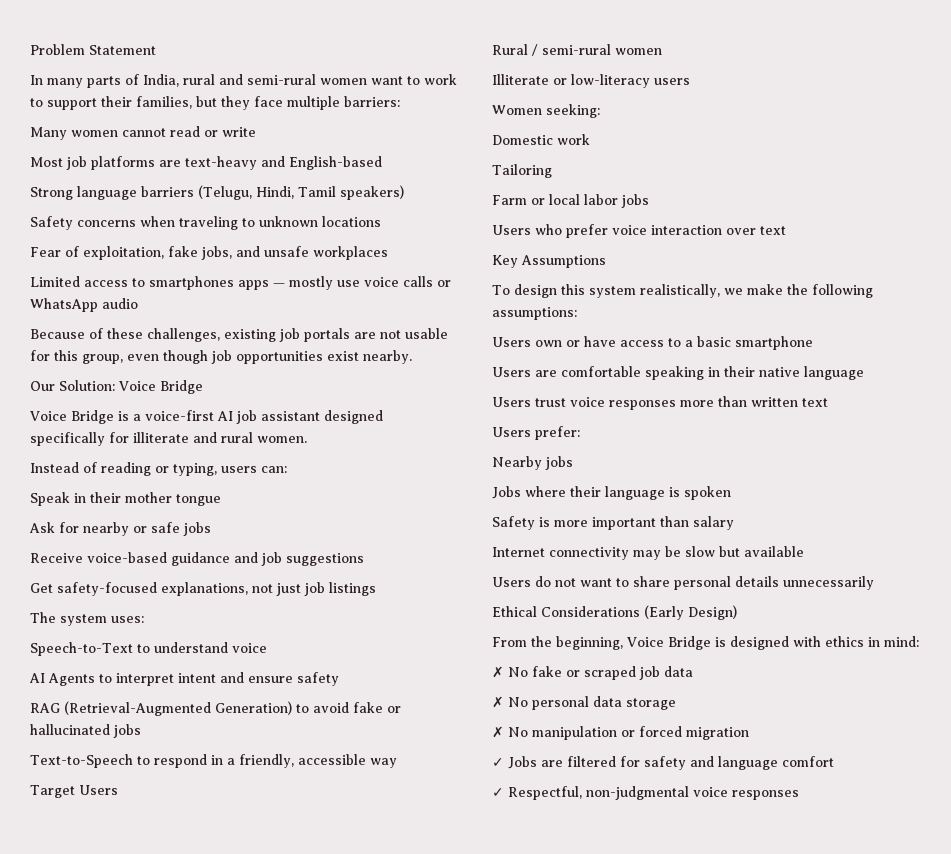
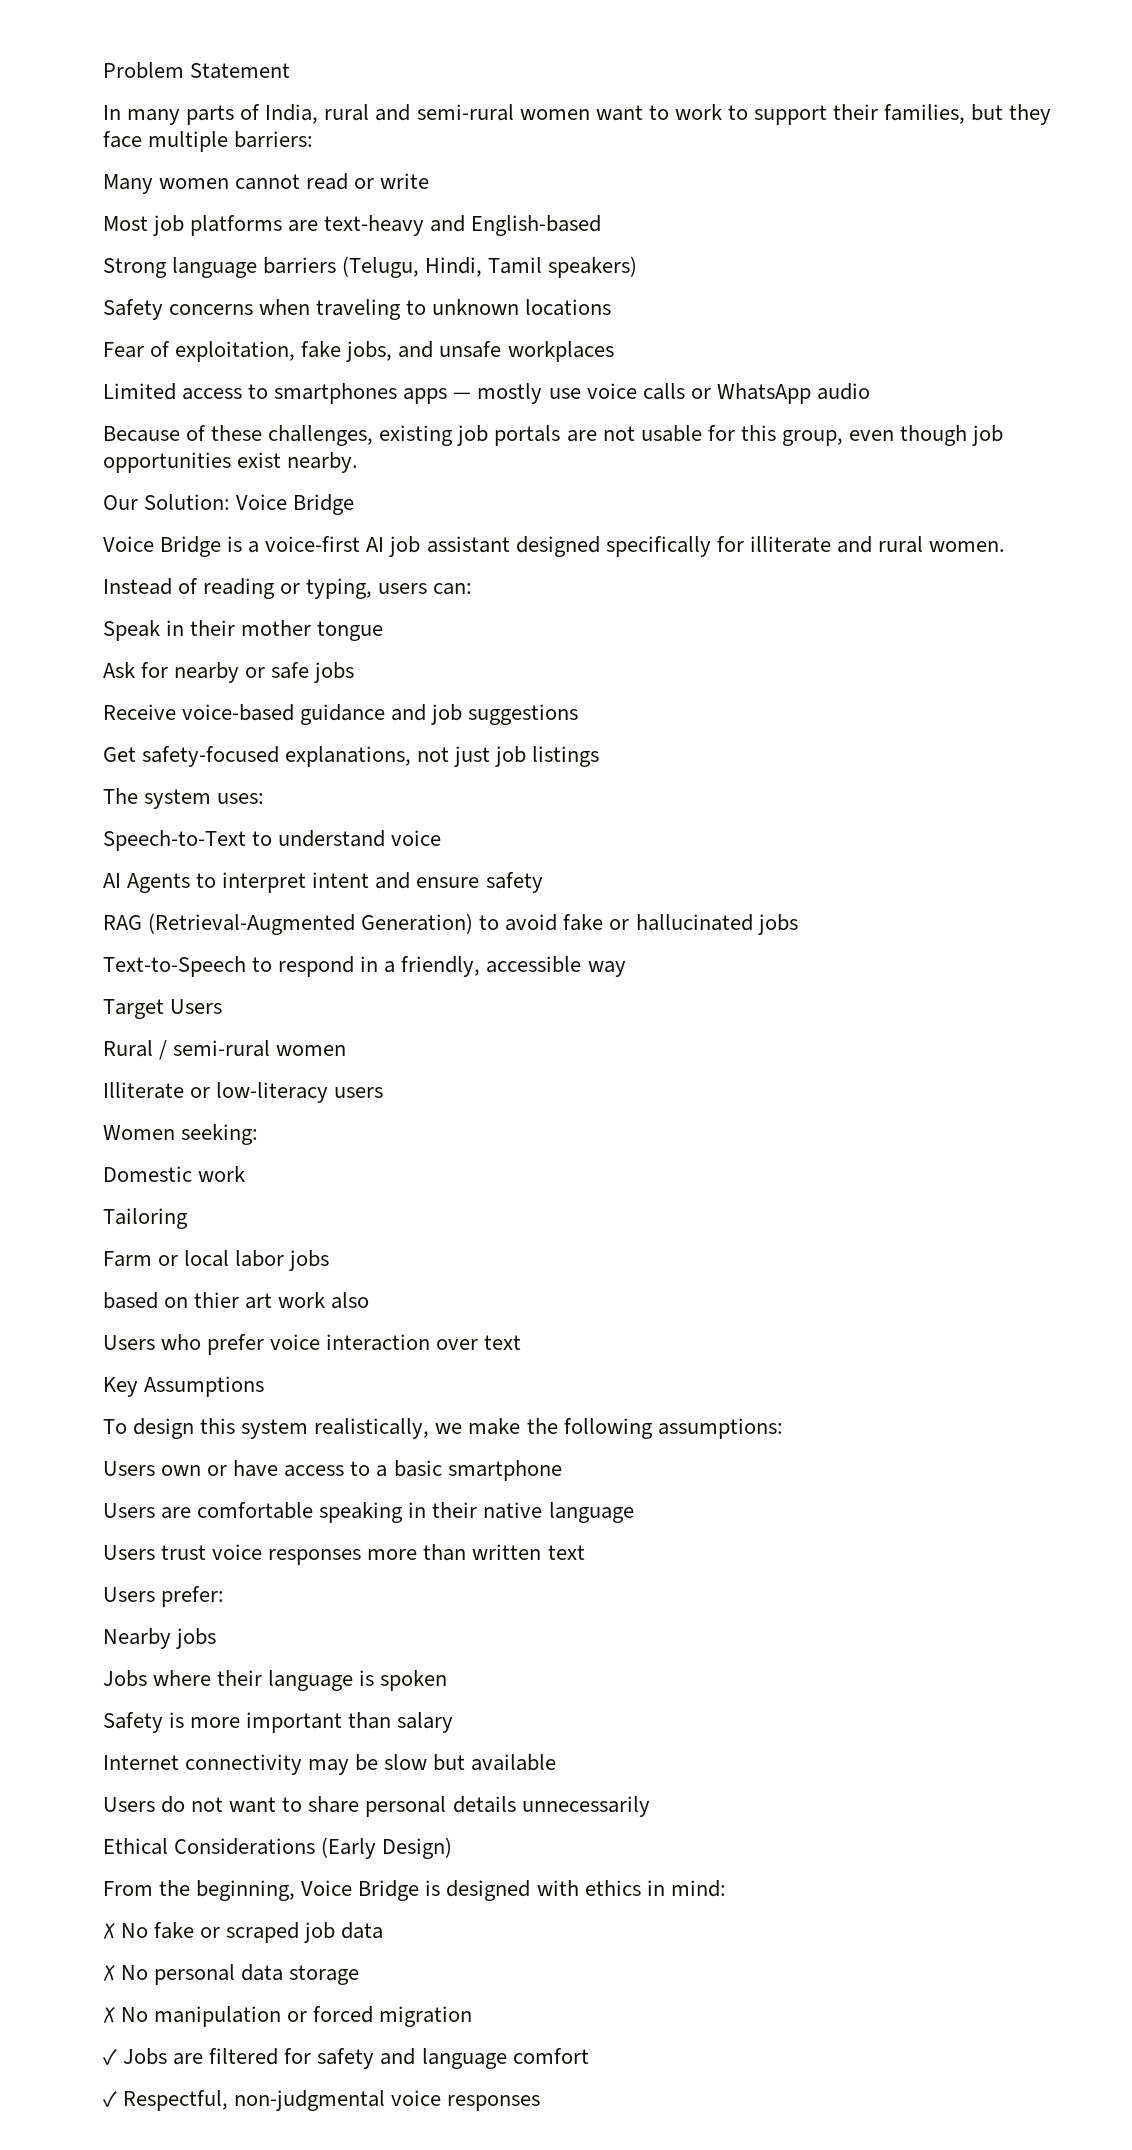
(649, 201) none -> [103,1292,370,1309] // based on thier art work also

